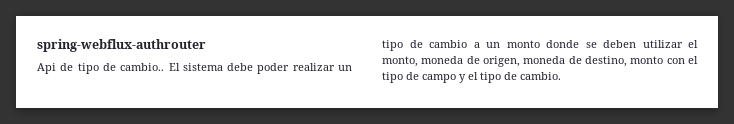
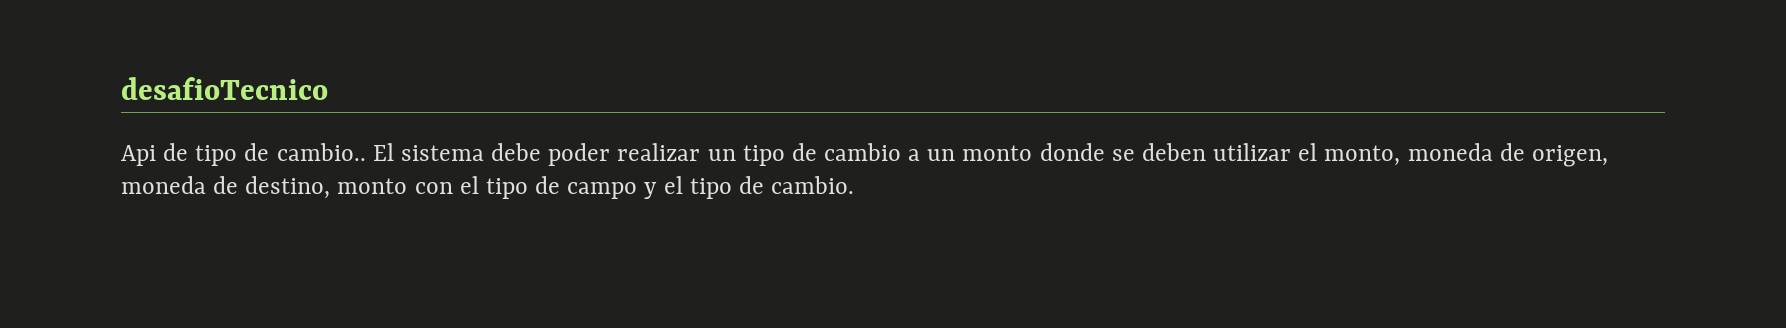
[37,39,206,52] spring-webflux-authrouter -> [121,77,328,100] desafioTecnico

